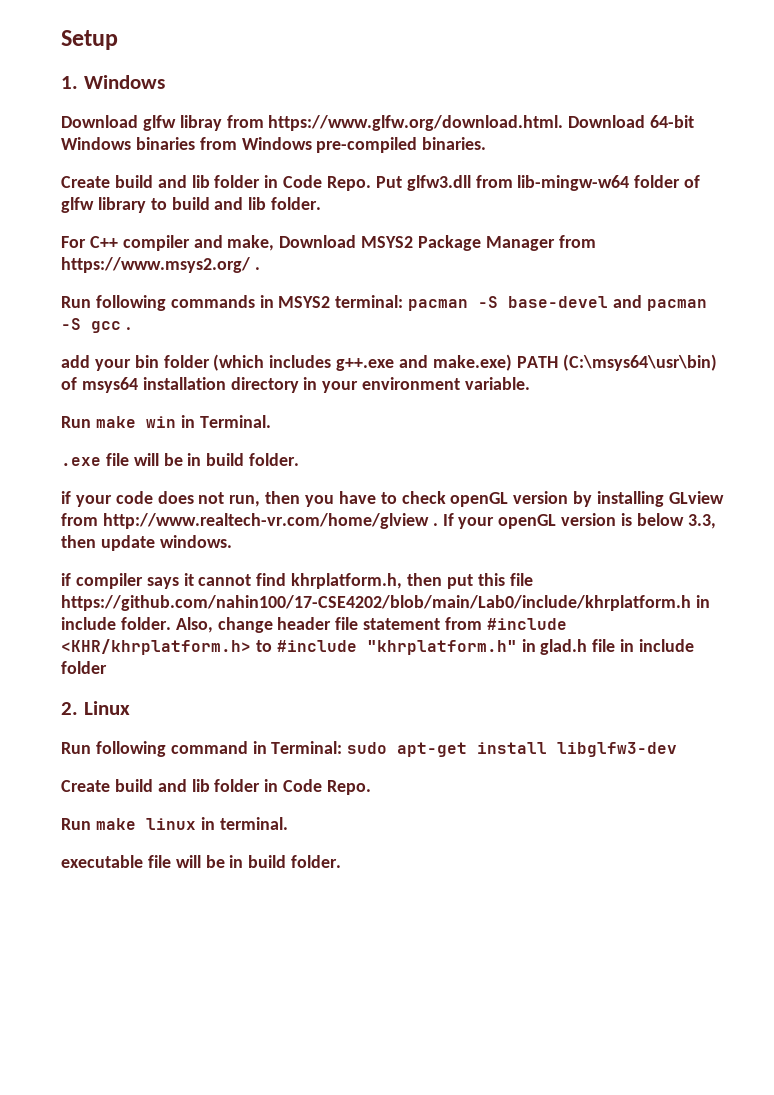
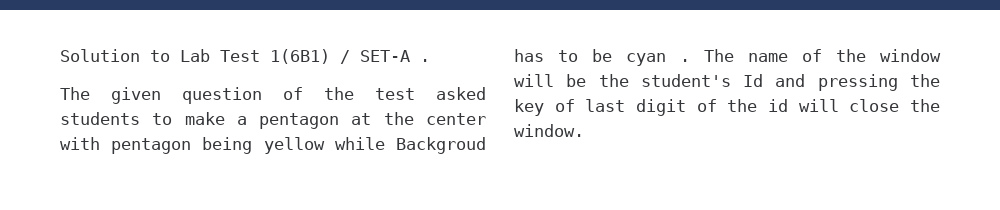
[61,30,118,50] [61,75,165,89] [61,115,695,131] [61,137,487,153] [61,175,701,191] [61,197,322,213] [61,235,596,251] [61,257,260,273] [61,295,707,311] [61,318,131,333] [61,354,717,371] [61,377,531,393] [61,415,271,428] [61,453,300,466] [61,491,724,507] [61,513,716,529] [61,535,232,551] [61,573,533,589] [61,595,710,611] [61,617,567,633] [61,639,695,655] [61,661,107,674] [61,701,130,715] [61,741,678,757] [61,779,372,795] [61,817,288,830] [61,855,342,868] Setup // 1. Windows // Download glfw libray from https://www.glfw.org/download.html. Download 64-bit Windows binaries from Windows pre-compiled binaries. // Create build and lib folder in Code Repo. Put glfw3.dll from lib-mingw-w64 folder of glfw library to build and lib folder. // For C++ compiler and make, Download MSYS2 Package Manager from https://www.msys2.org/ . // Run following commands in MSYS2 terminal: pacman -S base-devel and pacman -S gcc . // add your bin folder (which includes g++.exe and make.exe) PATH (C:\msys64\usr\bin) of msys64 installation directory in your environment variable. // Run make win in Terminal. // .exe file will be in build folder. // if your code does not run, then you have to check openGL version by installing GLview from http://www.realtech-vr.com/home/glview . If your openGL version is below 3.3, then update windows. // if compiler says it cannot find khrplatform.h, then put this file https://github.com/nahin100/17-CSE4202/blob/main/Lab0/include/khrplatform.h in include folder. Also, change header file statement from #include <KHR/khrplatform.h> to #include "khrplatform.h" in glad.h file in include folder // 2. Linux // Run following command in Terminal: sudo apt-get install libglfw3-dev // Create build and lib folder in Code Repo. // Run make linux in terminal. // executable file will be in build folder. -> [60,49,430,64] [60,87,486,104] [60,112,486,129] [60,137,486,154] [514,49,941,66] [514,74,940,91] [514,99,940,116] [514,124,584,137] Solution to Lab Test 1(6B1) / SET-A . // The given question of the test asked students to make a pentagon at the center with pentagon being yellow while Backgroud has to be cyan . The name of the window will be the student's Id and pressing the key of last digit of the id will close the window.

